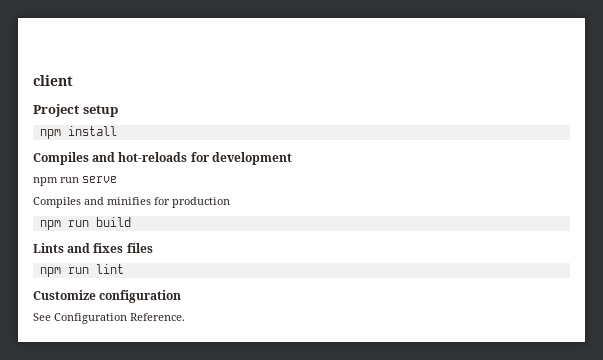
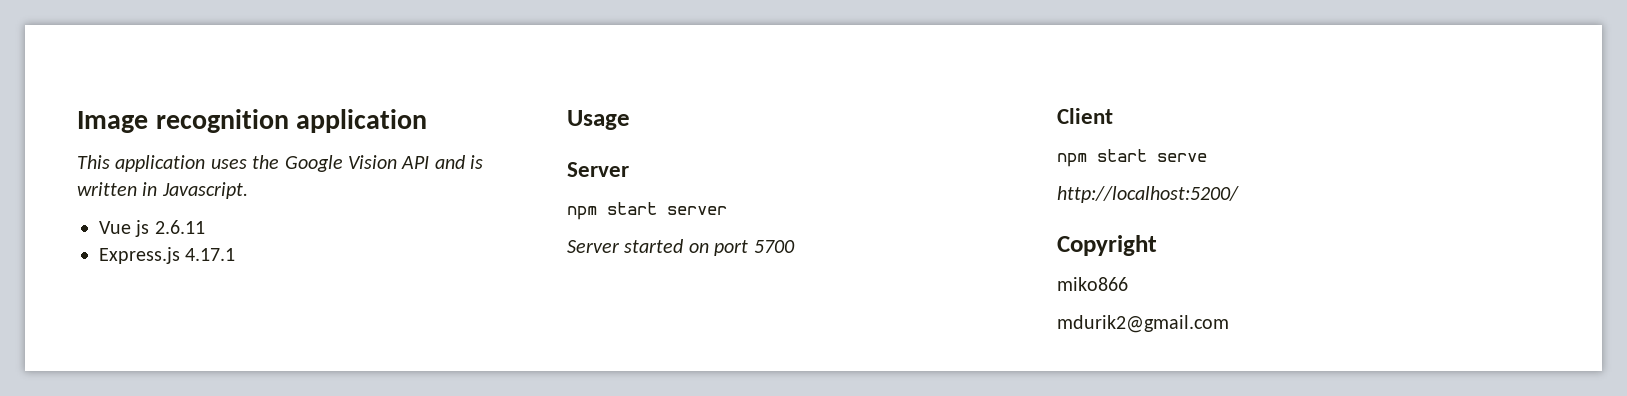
[33,75,73,86] [33,104,118,117] [39,126,117,139] [33,152,292,165] [33,177,79,186] client // Project setup // npm install // Compiles and hot-reloads for development // npm run -> [77,109,428,133] [77,155,484,172] [77,182,248,199] [99,220,205,237] [99,247,236,264] [567,110,630,130] [567,162,629,177] [567,202,727,220] [567,239,795,256] [1057,108,1113,124] [1057,149,1147,167] Image recognition application // This application uses the Google Vision API and is written in Javascript. // Vue js 2.6.11 // Express.js 4.17.1 // Usage // Server // npm start server // Server started on port 5700 // Client // npm start
[33,197,230,208] [39,217,131,230] [33,243,153,253] [39,264,124,277] [33,290,182,303] [33,313,185,324] Compiles and minifies for production // npm run build // Lints and fixes files // npm run lint // Customize configuration // See Configuration Reference. -> [1057,186,1239,203] [1057,235,1157,256] [1057,277,1128,291] [1057,315,1229,333] http://localhost:5200/ // Copyright // miko866 // mdurik2@gmail.com

